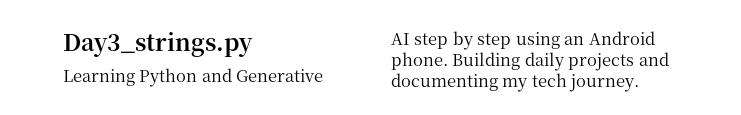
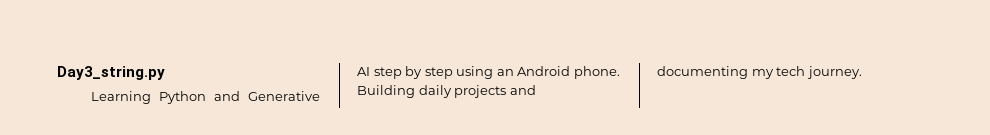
[63,32,253,57] Day3_strings.py -> [57,66,165,80] Day3_string.py

